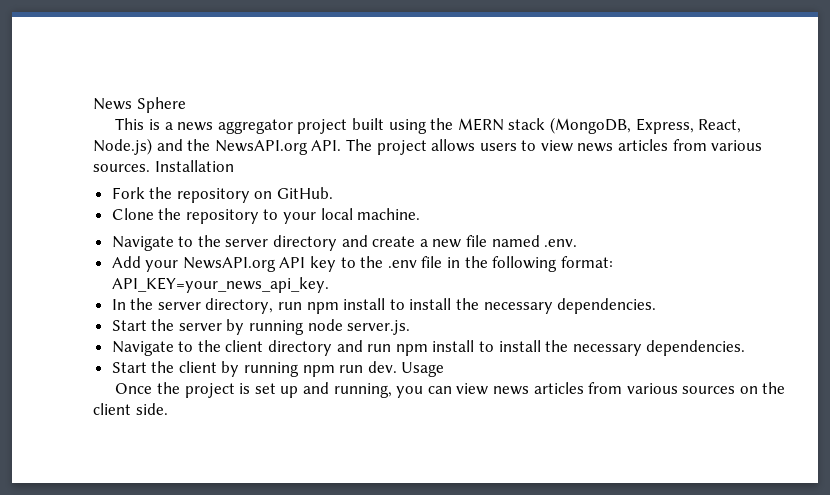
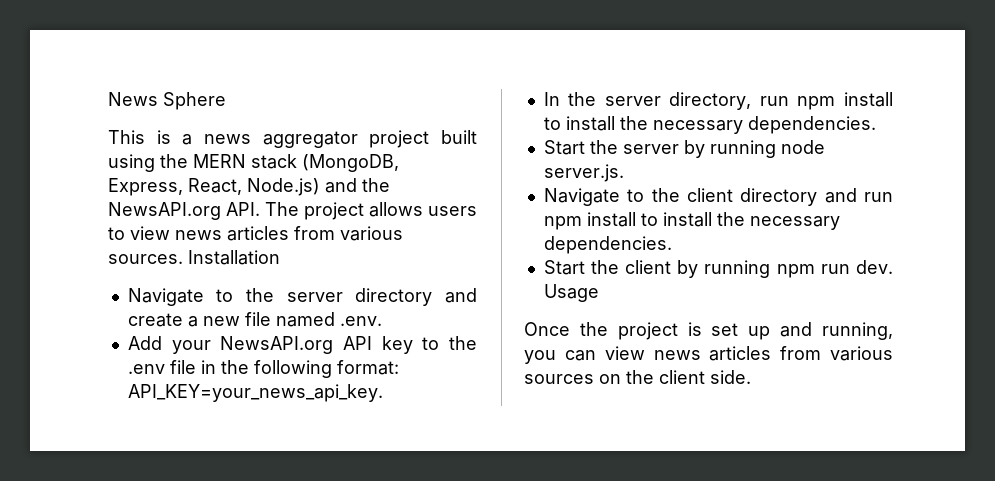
[111,187,334,203] [111,208,421,224] // Fork the repository on GitHub. // Clone the repository to your local machine. -> (280, 257) none

